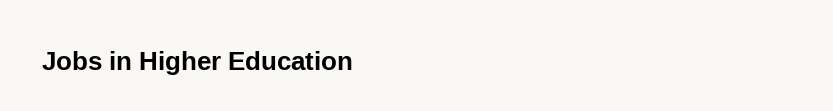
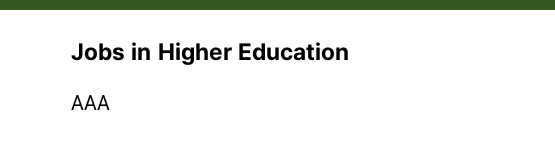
(354, 60) none -> [71,95,110,110] // AAA

